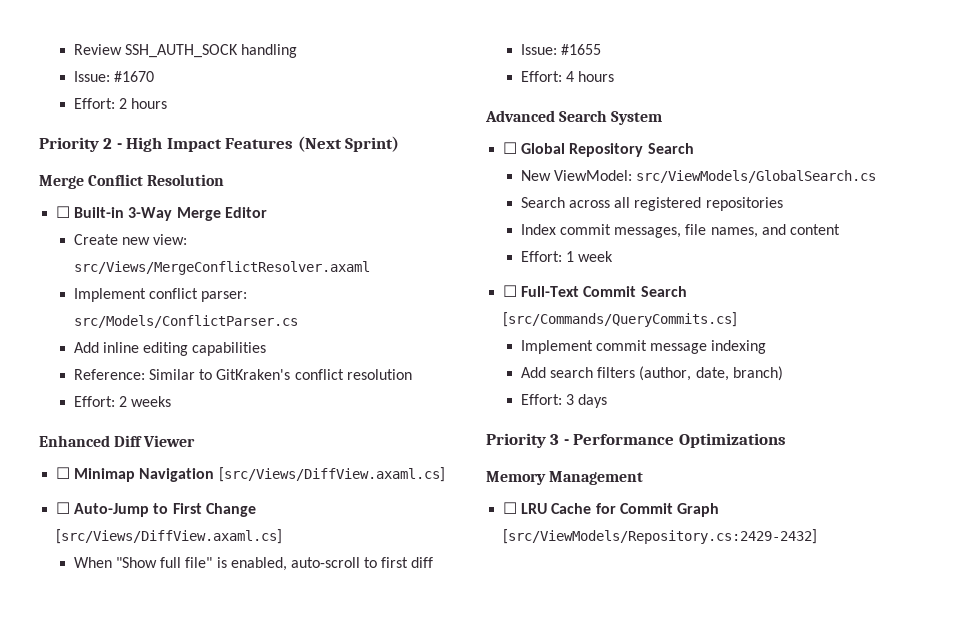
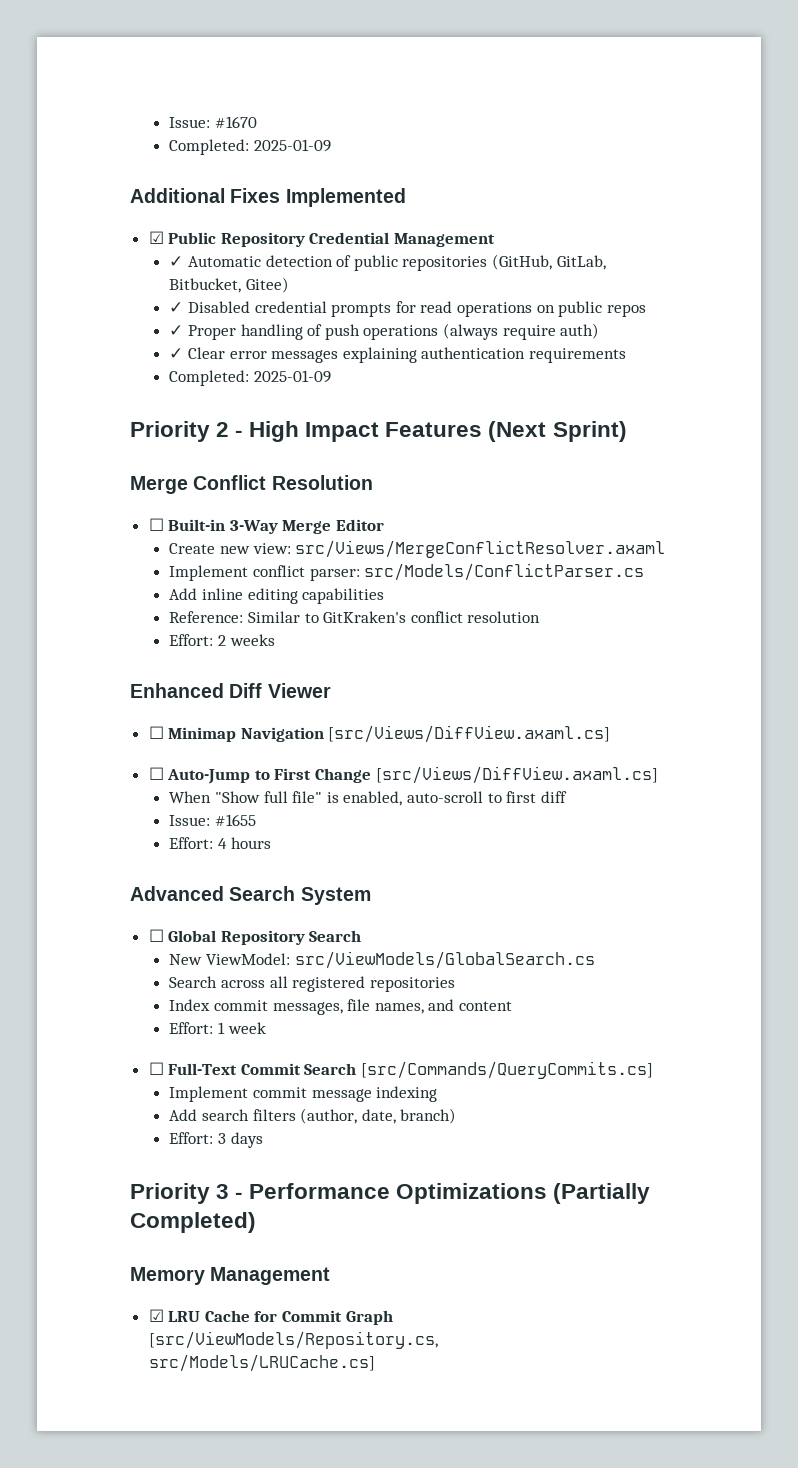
[73,44,298,58] Review SSH_AUTH_SOCK handling // -> (169, 122) none
[73,98,168,109] Effort: 2 hours -> [169,139,332,155] [130,188,406,207] [148,231,496,247] [169,254,606,271] [169,277,290,293] [169,301,646,317] [169,323,600,340] [169,347,626,363] [169,370,332,386] Completed: 2025-01-09 // Additional Fixes Implemented // ☑ Public Repository Credential Management // ✓ Automatic detection of public repositories (GitHub, GitLab, Bitbucket, Gitee) // ✓ Disabled credential prompts for read operations on public repos // ✓ Proper handling of push operations (always require auth) // ✓ Clear error messages explaining authentication requirements // Completed: 2025-01-09
(786, 440) none -> [553,1183,651,1204] [130,1212,256,1233] (Partially Completed)
[503,502,518,514] ☐ -> [148,1309,164,1322] ☑
[503,529,818,544] [src/ViewModels/Repository.cs:2429-2432] -> [148,1331,438,1349] [148,1354,375,1372] [src/ViewModels/Repository.cs, src/Models/LRUCache.cs]

